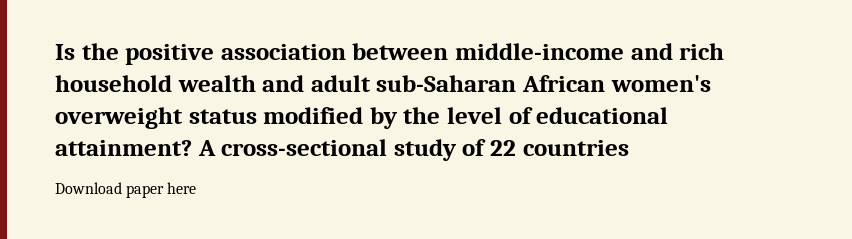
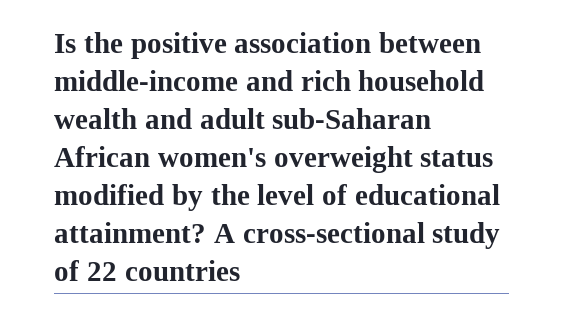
[55,182,197,198] // Download paper here -> (240, 270) none

